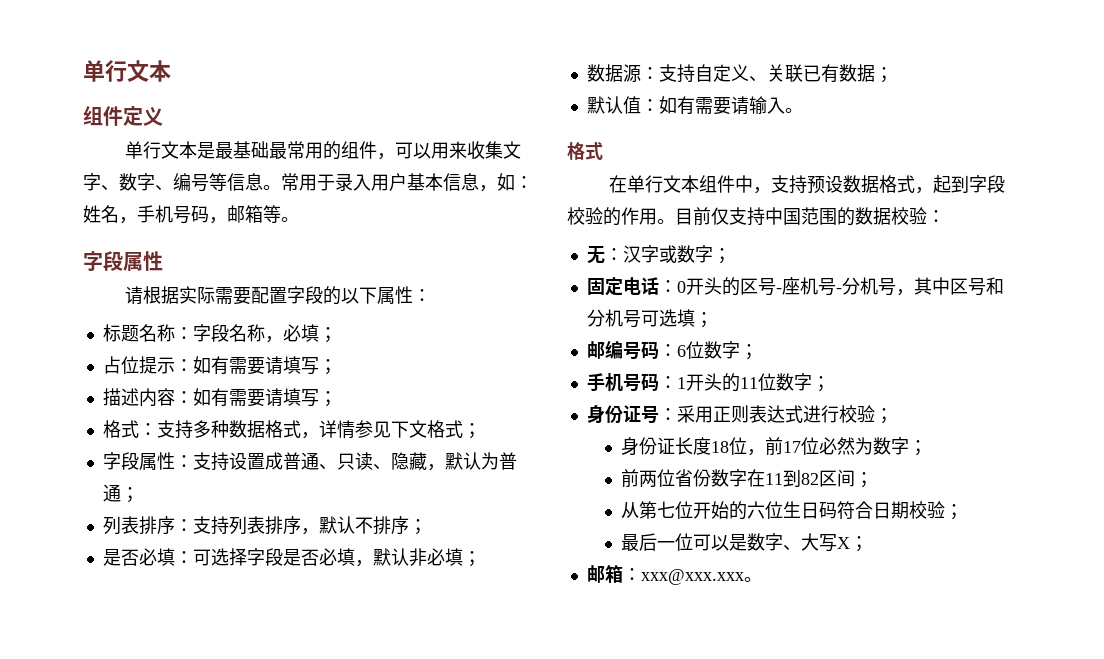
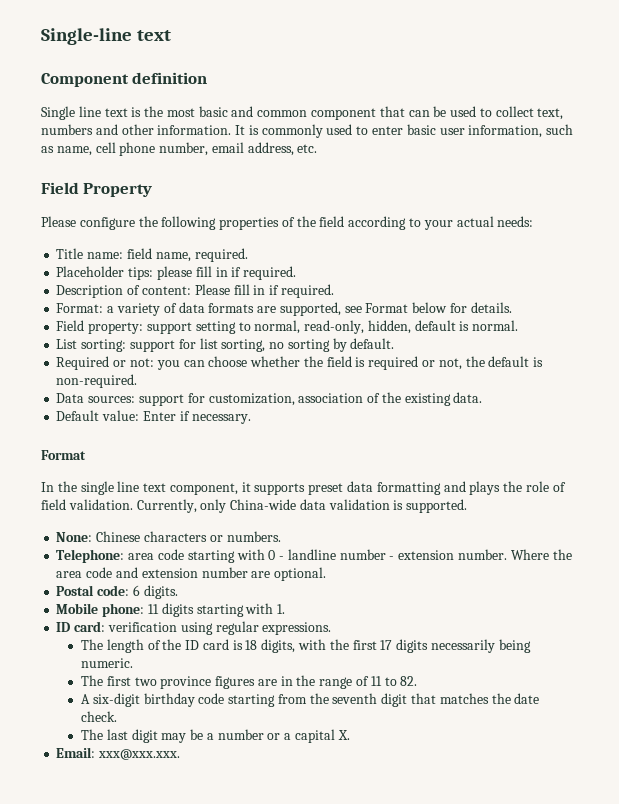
[83,60,171,82] [83,106,163,126] [124,141,521,160] [83,173,533,192] [83,205,299,224] [83,251,163,271] [124,286,431,305] [102,324,337,343] [102,356,337,375] [102,388,337,407] [102,420,481,439] [102,452,517,471] [102,484,139,503] [102,516,427,535] [102,548,481,567] [586,64,893,83] [586,96,803,115] [567,142,603,160] [608,175,1005,194] [567,207,945,226] [586,245,731,264] [586,277,1004,296] [586,309,713,328] [586,340,758,360] [586,373,830,392] [586,405,893,424] [621,437,928,456] [621,469,874,488] [621,501,964,520] [621,533,869,552] [586,565,762,585] 单行文本 // 组件定义 // 单行文本是最基础最常用的组件，可以用来收集文字、数字、编号等信息。常用于录入用户基本信息，如：姓名，手机号码，邮箱等。 // 字段属性 // 请根据实际需要配置字段的以下属性： // 标题名称：字段名称，必填； // 占位提示：如有需要请填写； // 描述内容：如有需要请填写； // 格式：支持多种数据格式，详情参见下文格式； // 字段属性：支持设置成普通、只读、隐藏，默认为普通； // 列表排序：支持列表排序，默认不排序； // 是否必填：可选择字段是否必填，默认非必填； // 数据源：支持自定义、关联已有数据； // 默认值：如有需要请输入。 // 格式 // 在单行文本组件中，支持预设数据格式，起到字段校验的作用。目前仅支持中国范围的数据校验： // 无：汉字或数字； // 固定电话：0开头的区号-座机号-分机号，其中区号和分机号可选填； // 邮编号码：6位数字； // 手机号码：1开头的11位数字； // 身份证号：采用正则表达式进行校验； // 身份证长度18位，前17位必然为数字； // 前两位省份数字在11到82区间； // 从第七位开始的六位生日码符合日期校验； // 最后一位可以是数字、大写X； // 邮箱：xxx@xxx.xxx。 -> [41,28,172,45] [41,72,208,87] [41,106,564,120] [41,124,574,138] [41,142,318,156] [41,182,153,197] [41,216,534,230] [56,248,248,262] [56,266,297,280] [56,284,334,298] [56,302,512,316] [56,320,519,334] [56,338,395,352] [56,356,544,370] [56,374,138,388] [56,392,483,406] [56,410,251,424] [41,450,86,460] [41,481,566,495] [41,499,468,513] [56,531,281,542] [56,549,572,563] [56,567,327,581] [56,585,178,599] [56,603,286,617] [56,621,332,635] [80,639,531,653] [80,658,133,668] [80,675,418,689] [80,693,540,707] [80,711,117,722] [80,729,350,743] [56,747,181,760] Single-line text // Component definition // Single line text is the most basic and common component that can be used to collect text, numbers and other information. It is commonly used to enter basic user information, such as name, cell phone number, email address, etc. // Field Property // Please configure the following properties of the field according to your actual needs: // Title name: field name, required. // Placeholder tips: please fill in if required. // Description of content: Please fill in if required. // Format: a variety of data formats are supported, see Format below for details. // Field property: support setting to normal, read-only, hidden, default is normal. // List sorting: support for list sorting, no sorting by default. // Required or not: you can choose whether the field is required or not, the default is non-required. // Data sources: support for customization, association of the existing data. // Default value: Enter if necessary. // Format // In the single line text component, it supports preset data formatting and plays the role of field validation. Currently, only China-wide data validation is supported. // None: Chinese characters or numbers. // Telephone: area code starting with 0 - landline number - extension number. Where the area code and extension number are optional. // Postal code: 6 digits. // Mobile phone: 11 digits starting with 1. // ID card: verification using regular expressions. // The length of the ID card is 18 digits, with the first 17 digits necessarily being numeric. // The first two province figures are in the range of 11 to 82. // A six-digit birthday code starting from the seventh digit that matches the date check. // The last digit may be a number or a capital X. // Email: xxx@xxx.xxx.

